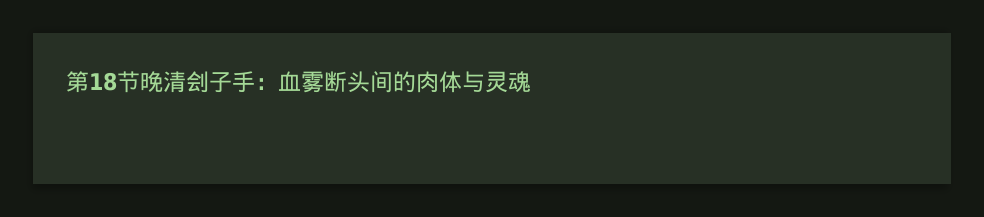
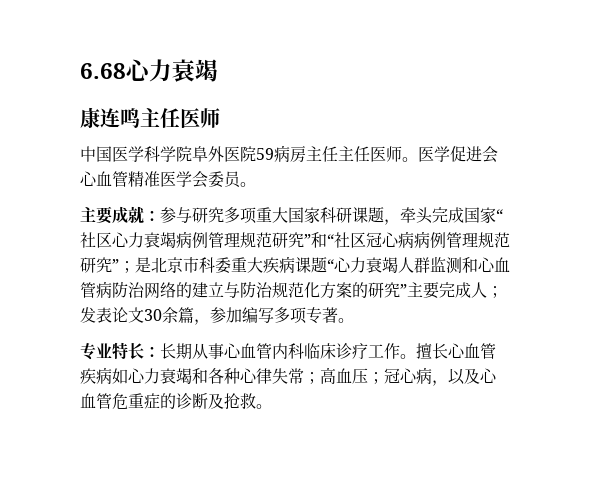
[66,71,531,93] 第18节晚清刽子手：血雾断头间的肉体与灵魂 -> [80,59,218,82] [80,107,220,129] [80,145,498,163] [80,171,256,188] [80,206,503,225] [80,231,510,249] [80,256,510,274] [80,281,503,299] [80,307,354,325] [80,342,496,360] [80,367,497,386] [80,393,272,410] 6.68心力衰竭 // 康连鸣主任医师 // 中国医学科学院阜外医院59病房主任主任医师。医学促进会心血管精准医学会委员。 // 主要成就：参与研究多项重大国家科研课题，牵头完成国家“社区心力衰竭病例管理规范研究”和“社区冠心病病例管理规范研究”；是北京市科委重大疾病课题“心力衰竭人群监测和心血管病防治网络的建立与防治规范化方案的研究”主要完成人；发表论文30余篇，参加编写多项专著。 // 专业特长：长期从事心血管内科临床诊疗工作。擅长心血管疾病如心力衰竭和各种心律失常；高血压；冠心病，以及心血管危重症的诊断及抢救。

